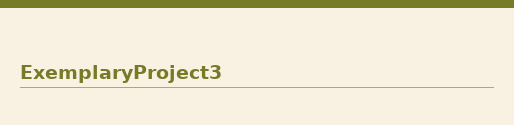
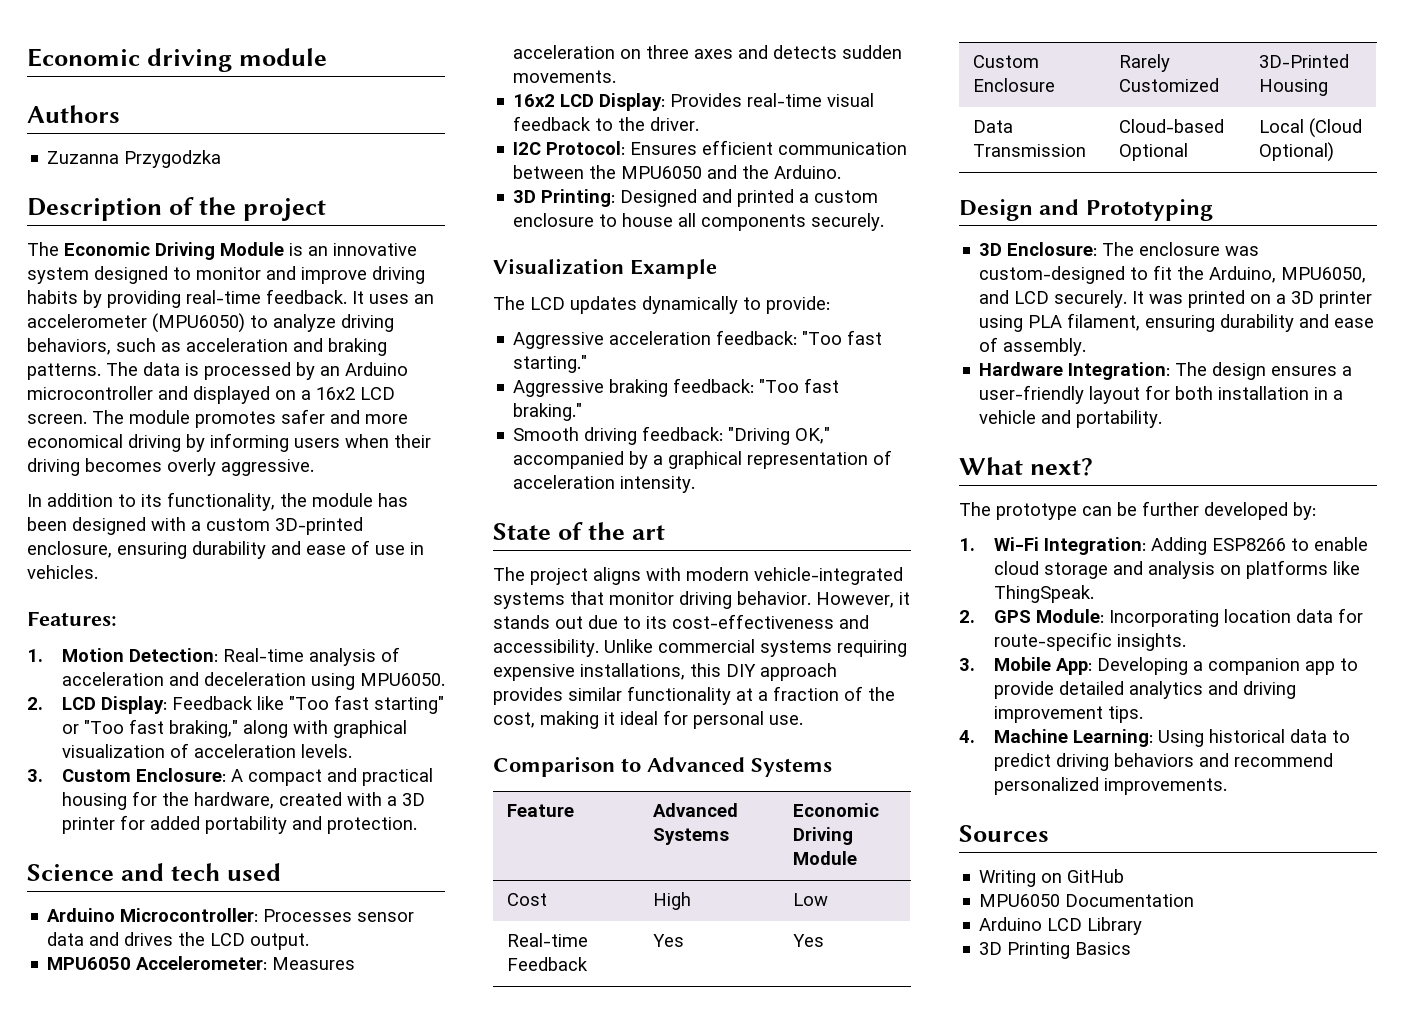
[20,65,222,83] ExemplaryProject3 -> [27,48,327,72] [27,105,120,123] [47,150,222,168] [27,197,326,221] [27,242,417,260] [27,266,425,284] [27,289,434,308] [27,313,394,333] [27,338,387,356] [27,362,408,380] [27,386,395,404] [27,409,408,428] [27,433,431,452] [27,458,314,476] [27,492,408,511] [27,517,363,535] [27,540,424,559] [27,565,98,579] [27,611,117,626] [27,647,400,666] [61,672,445,690] [27,695,444,714] [61,719,407,738] [61,743,352,758] [27,768,433,786] [61,791,425,810] [61,815,417,834] [27,863,281,881] [47,908,415,922] [47,932,310,950] [47,956,356,970] [513,45,903,59] [513,70,617,83] [513,93,875,111] [513,116,700,131] [513,140,908,155] [513,165,842,179] [513,189,879,207] [513,213,885,231] [493,258,717,279] [493,296,830,314] [513,330,883,349] [513,355,588,373] [513,378,840,397] [513,403,583,421] [513,426,831,445] [513,450,893,469] [513,475,696,493] [493,522,665,540] [493,567,903,585] [493,591,910,609] [493,614,869,629] [493,639,907,657] [493,663,837,681] [493,686,895,705] [493,710,803,729] [493,756,832,777] [506,804,574,817] [652,803,738,817] [652,828,729,845] [792,803,879,817] [792,827,853,845] [792,851,857,865] [506,893,547,906] [652,892,691,910] [792,893,828,906] [506,933,588,947] [506,957,588,971] [652,934,684,947] [792,934,824,947] [972,55,1039,68] [972,78,1055,92] [1118,54,1170,72] [1118,78,1219,92] [1258,54,1349,68] [1258,79,1328,96] [972,120,1013,133] [972,144,1086,157] [1118,119,1224,133] [1118,143,1188,161] [1258,118,1362,138] [1258,142,1334,162] [959,199,1213,221] [979,242,1260,256] [979,265,1367,284] [979,290,1373,308] [979,313,1375,332] [979,337,1087,356] [979,362,1353,380] [979,385,1344,404] [979,410,1163,428] [959,457,1093,476] [959,501,1316,520] [959,537,1368,555] [993,560,1360,579] [993,585,1094,603] [959,608,1363,627] [993,632,1186,651] [959,657,1358,675] [993,681,1296,699] [993,706,1143,723] [959,729,1350,747] [993,753,1333,771] [993,777,1227,795] [959,825,1049,842] [979,869,1125,887] [979,894,1195,907] [979,917,1143,935] [979,942,1132,959] Economic driving module // Authors // Zuzanna Przygodzka // Description of the project // The Economic Driving Module is an innovative system designed to monitor and improve driving habits by providing real-time feedback. It uses an accelerometer (MPU6050) to analyze driving behaviors, such as acceleration and braking patterns. The data is processed by an Arduino microcontroller and displayed on a 16x2 LCD screen. The module promotes safer and more economical driving by informing users when their driving becomes overly aggressive. // In addition to its functionality, the module has been designed with a custom 3D-printed enclosure, ensuring durability and ease of use in vehicles. // Features: // 1. Motion Detection: Real-time analysis of acceleration and deceleration using MPU6050. // 2. LCD Display: Feedback like "Too fast starting" or "Too fast braking," along with graphical visualization of acceleration levels. // 3. Custom Enclosure: A compact and practical housing for the hardware, created with a 3D printer for added portability and protection. // Science and tech used // Arduino Microcontroller: Processes sensor data and drives the LCD output. // MPU6050 Accelerometer: Measures acceleration on three axes and detects sudden movements. // 16x2 LCD Display: Provides real-time visual feedback to the driver. // I2C Protocol: Ensures efficient communication between the MPU6050 and the Arduino. // 3D Printing: Designed and printed a custom enclosure to house all components securely. // Visualization Example // The LCD updates dynamically to provide: // Aggressive acceleration feedback: "Too fast starting." // Aggressive braking feedback: "Too fast braking." // Smooth driving feedback: "Driving OK," accompanied by a graphical representation of acceleration intensity. // State of the art // The project aligns with modern vehicle-integrated systems that monitor driving behavior. However, it stands out due to its cost-effectiveness and accessibility. Unlike commercial systems requiring expensive installations, this DIY approach provides similar functionality at a fraction of the cost, making it ideal for personal use. // Comparison to Advanced Systems // Feature | Advanced Systems | Economic Driving Module // Cost | High | Low // Real-time Feedback | Yes | Yes // Custom Enclosure | Rarely Customized | 3D-Printed Housing // Data Transmission | Cloud-based Optional | Local (Cloud Optional) // Design and Prototyping // 3D Enclosure: The enclosure was custom-designed to fit the Arduino, MPU6050, and LCD securely. It was printed on a 3D printer using PLA filament, ensuring durability and ease of assembly. // Hardware Integration: The design ensures a user-friendly layout for both installation in a vehicle and portability. // What next? // The prototype can be further developed by: // 1. Wi-Fi Integration: Adding ESP8266 to enable cloud storage and analysis on platforms like ThingSpeak. // 2. GPS Module: Incorporating location data for route-specific insights. // 3. Mobile App: Developing a companion app to provide detailed analytics and driving improvement tips. // 4. Machine Learning: Using historical data to predict driving behaviors and recommend personalized improvements. // Sources // Writing on GitHub // MPU6050 Documentation // Arduino LCD Library // 3D Printing Basics

